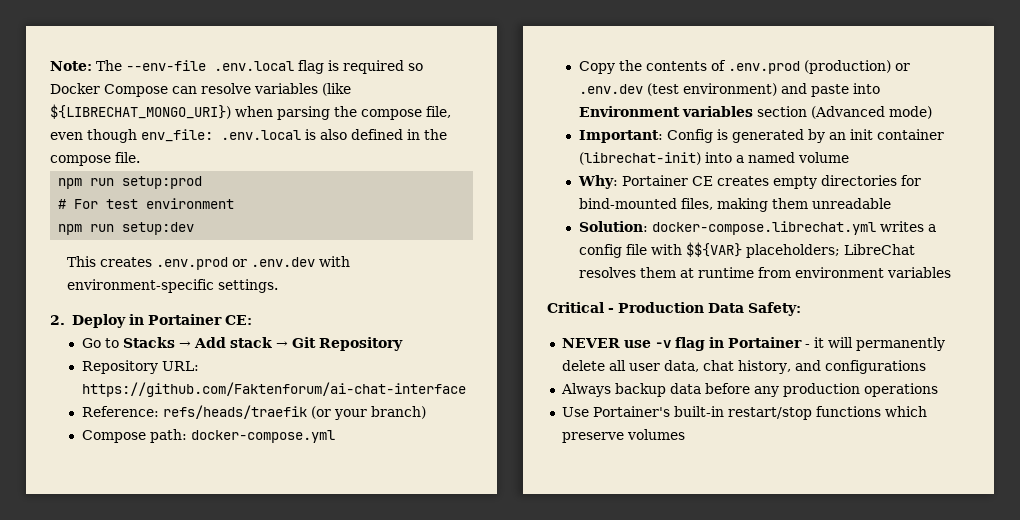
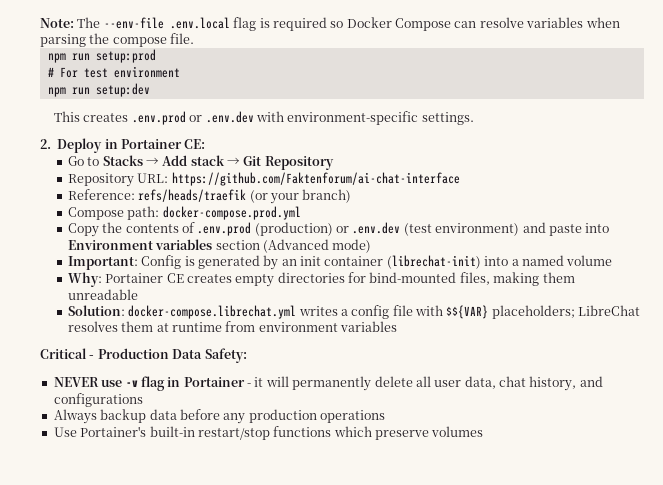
[322,83,351,96] [50,104,231,119] (like ${LIBRECHAT_MONGO_URI}) -> (584, 22) none
[426,106,451,118] [50,129,447,143] [50,155,111,166] file, even though env_file: .env.local is also defined in the compose -> (167, 42) none
[190,430,335,443] docker-compose.yml -> [162,206,301,220] docker-compose.prod.yml

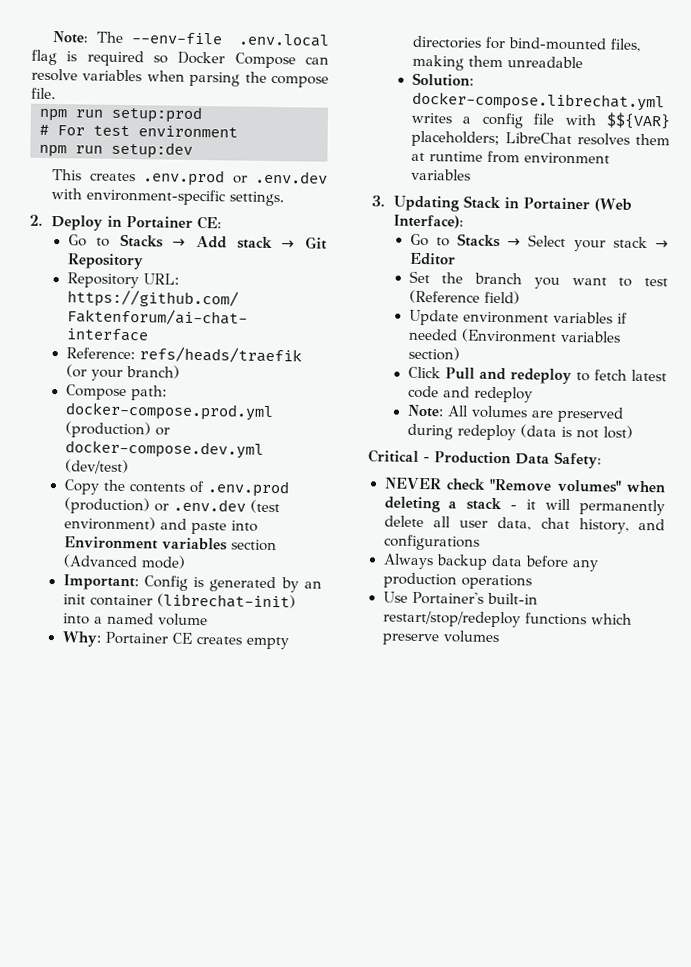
(301, 213) none -> [64,421,170,439] [64,440,264,459] [64,459,129,475] (production) or docker-compose.dev.yml (dev/test)
(398, 326) none -> [371,195,633,212] [393,214,465,229] [409,233,669,252] [408,252,456,266] [408,270,668,289] [408,289,520,305] [408,309,628,326] [407,328,621,343] [407,346,460,361] [407,366,667,385] [407,385,533,403] [406,404,624,423] [406,423,633,441] // 3. Updating Stack in Portainer (Web Interface): // Go to Stacks → Select your stack → Editor // Set the branch you want to test (Reference field) // Update environment variables if needed (Environment variables section) // Click Pull and redeploy to fetch latest code and redeploy // Note: All volumes are preserved during redeploy (data is not lost)
[101,376,245,391] use -v flag in Portainer -> [445,478,666,493] [383,496,503,513] check "Remove volumes" when deleting a stack
[197,428,270,440] restart/stop -> [382,610,521,628] restart/stop/redeploy

